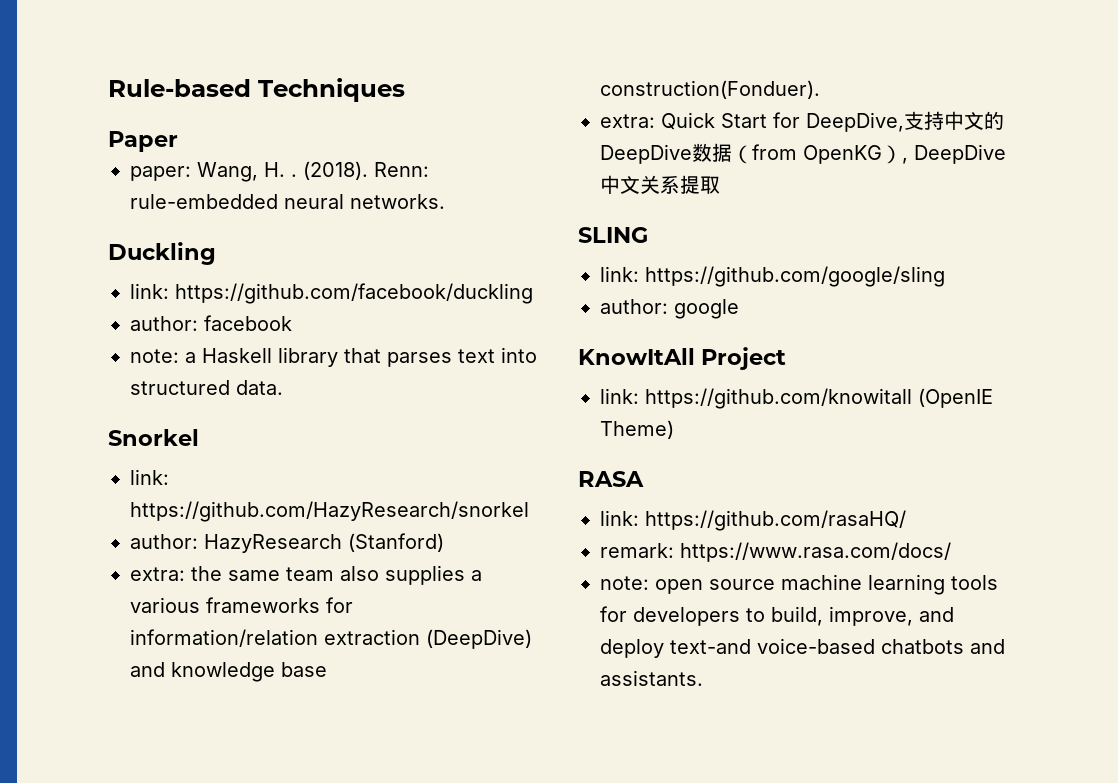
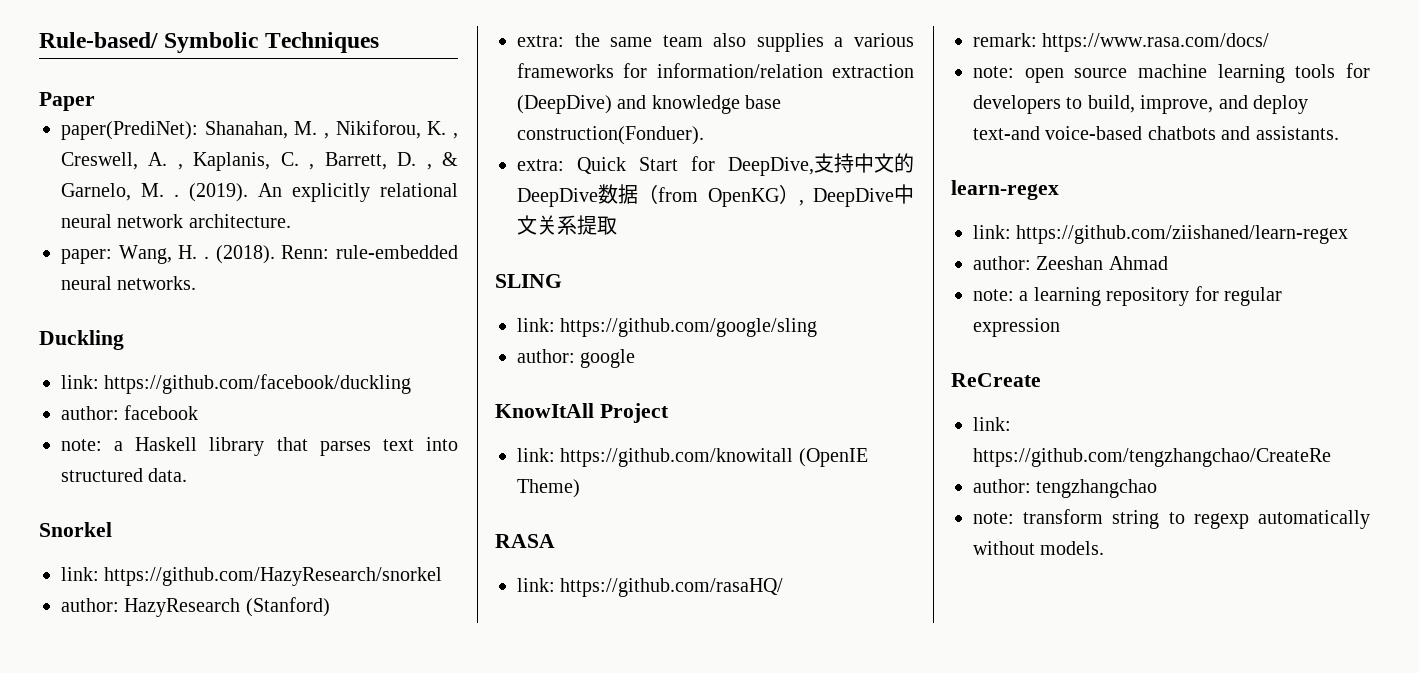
[108,79,251,97] Rule-based -> [39,32,259,53] Rule-based/ Symbolic
(178, 141) none -> [61,120,459,140] [61,152,459,171] [61,183,458,202] [61,214,291,228] // paper(PrediNet): Shanahan, M. , Nikiforou, K. , Creswell, A. , Kaplanis, C. , Barrett, D. , & Garnelo, M. . (2019). An explicitly relational neural network architecture.
(703, 678) none -> [951,180,1059,200] [973,225,1349,244] [973,256,1168,270] [973,286,1282,306] [973,318,1060,337] [951,373,1041,387] [973,417,1011,431] [973,448,1331,467] [973,479,1158,498] [973,509,1370,529] [973,541,1105,555] // learn-regex // link: https://github.com/ziishaned/learn-regex // author: Zeeshan Ahmad // note: a learning repository for regular expression // ReCreate // link: https://github.com/tengzhangchao/CreateRe // author: tengzhangchao // note: transform string to regexp automatically without models.

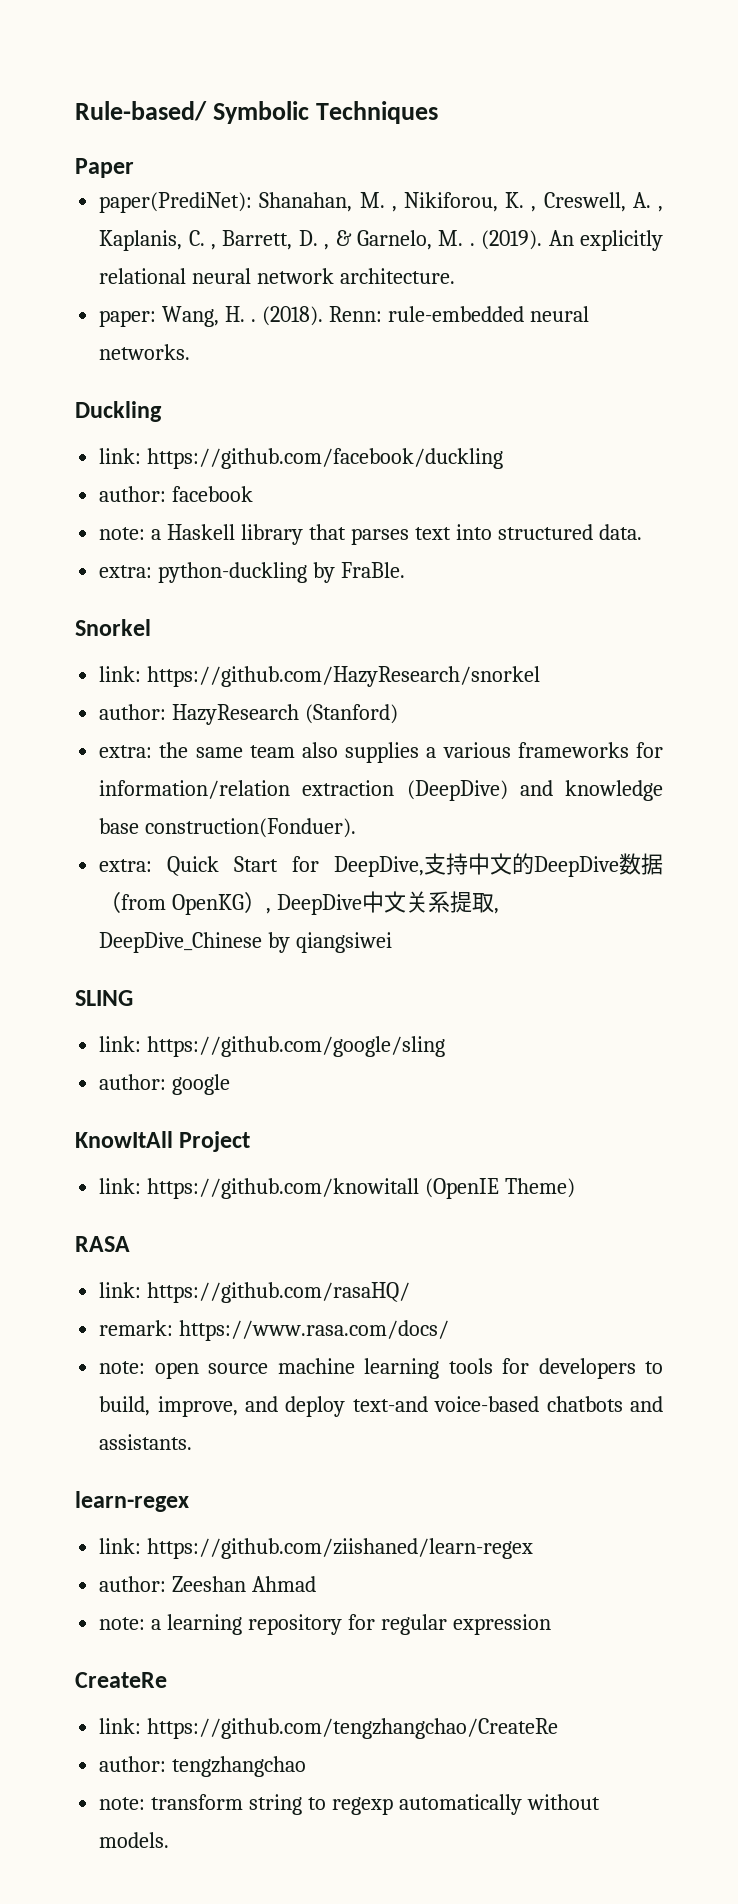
(188, 475) none -> [99,562,406,583] // extra: python-duckling by FraBle.
(617, 225) none -> [494,908,500,914] [99,932,393,953] , DeepDive_Chinese by qiangsiwei
[951,373,1041,387] ReCreate -> [75,1672,167,1688] CreateRe

